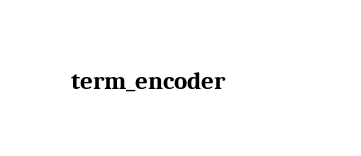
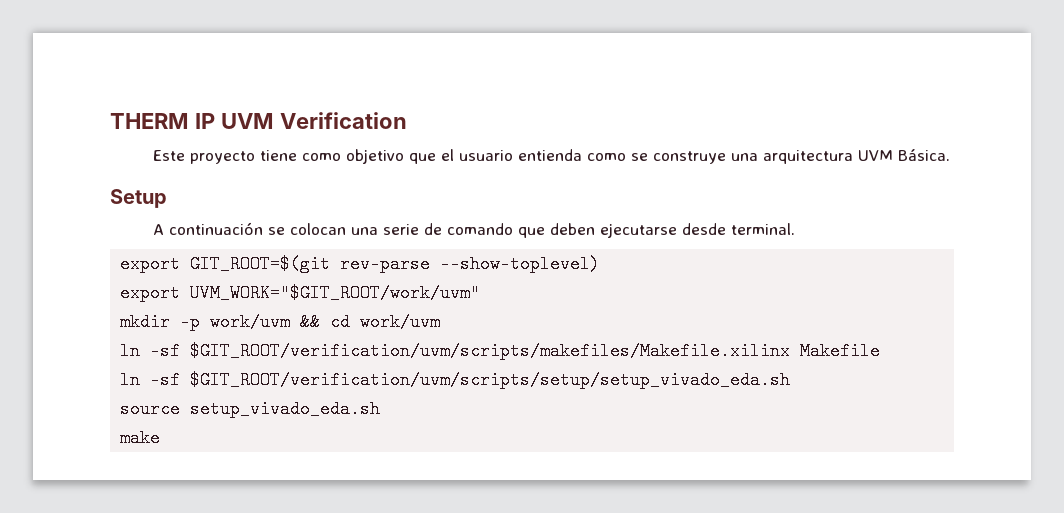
[71,72,226,92] term_encoder -> [110,112,407,129] [152,149,950,164] [110,189,167,208] [152,222,795,238] [120,255,601,273] [120,284,481,302] [120,313,441,331] [120,342,881,360] [120,371,791,389] [120,400,381,418] [120,429,161,447] THERM IP UVM Verification // Este proyecto tiene como objetivo que el usuario entienda como se construye una arquitectura UVM Básica. // Setup // A continuación se colocan una serie de comando que deben ejecutarse desde terminal. // export GIT_ROOT=$(git rev-parse --show-toplevel) // export UVM_WORK="$GIT_ROOT/work/uvm" // mkdir -p work/uvm && cd work/uvm // ln -sf $GIT_ROOT/verification/uvm/scripts/makefiles/Makefile.xilinx Makefile // ln -sf $GIT_ROOT/verification/uvm/scripts/setup/setup_vivado_eda.sh // source setup_vivado_eda.sh // make

